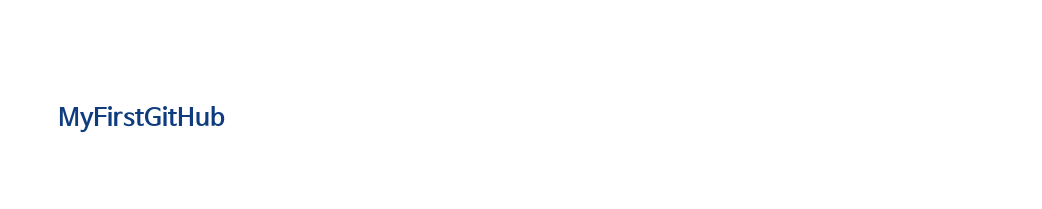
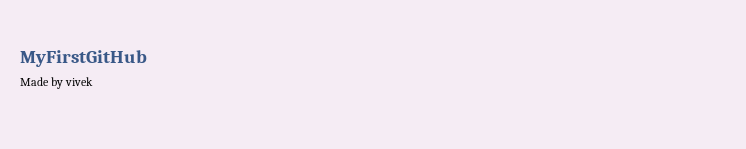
(225, 119) none -> [20,77,94,89] // Made by vivek

